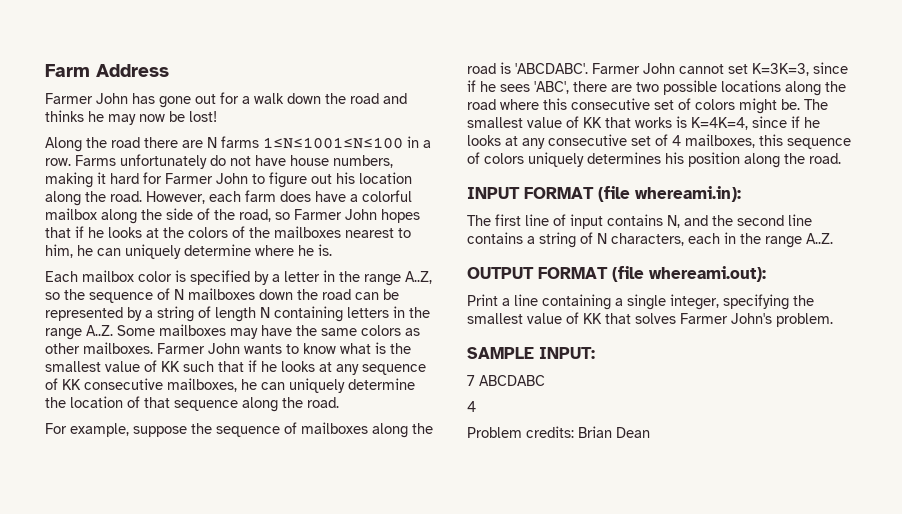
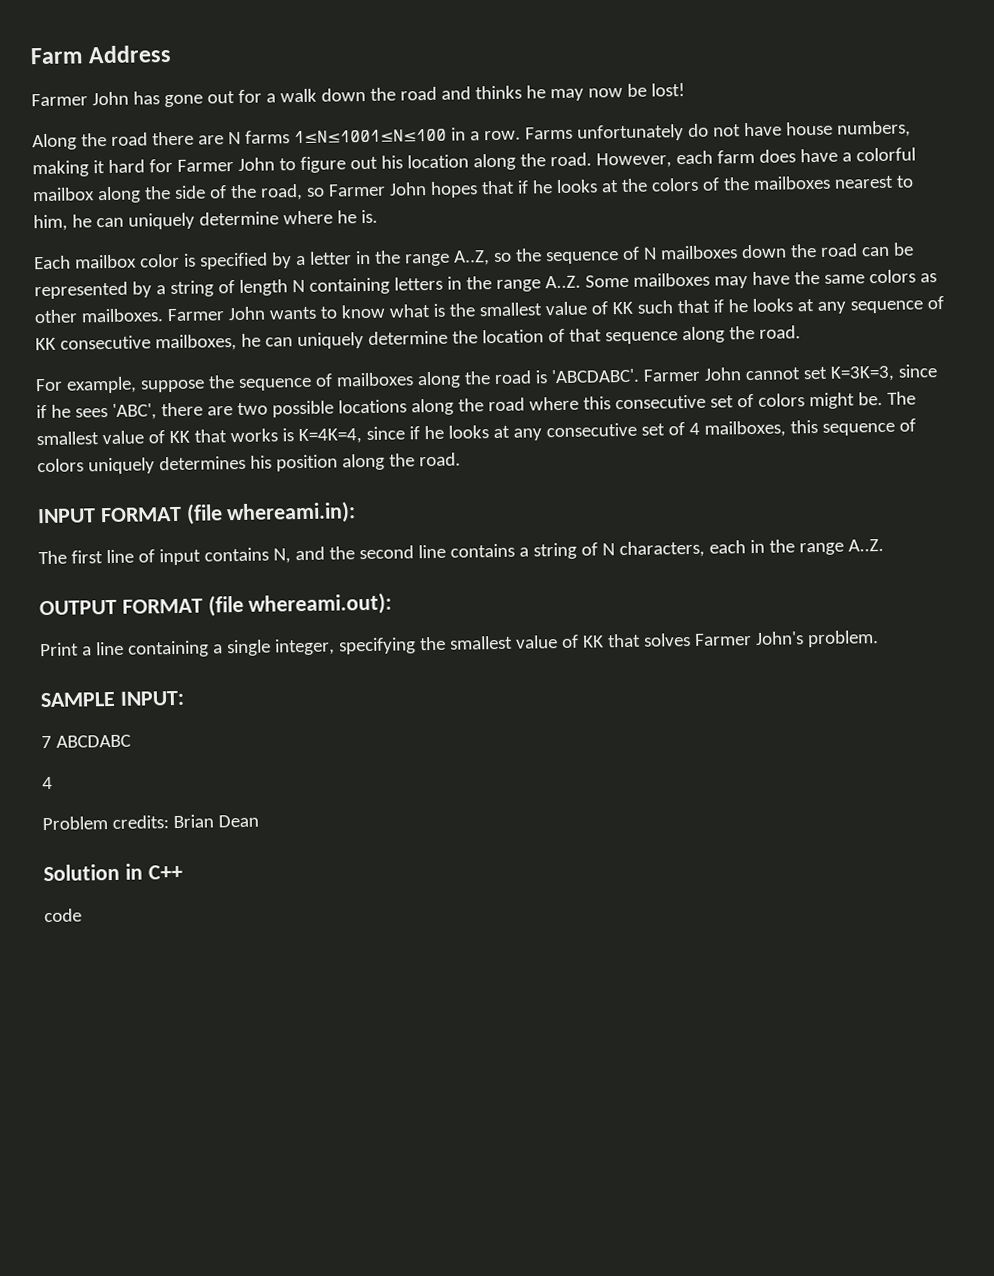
(650, 432) none -> [43,863,183,882] [44,908,82,923] // Solution in C++ // code

